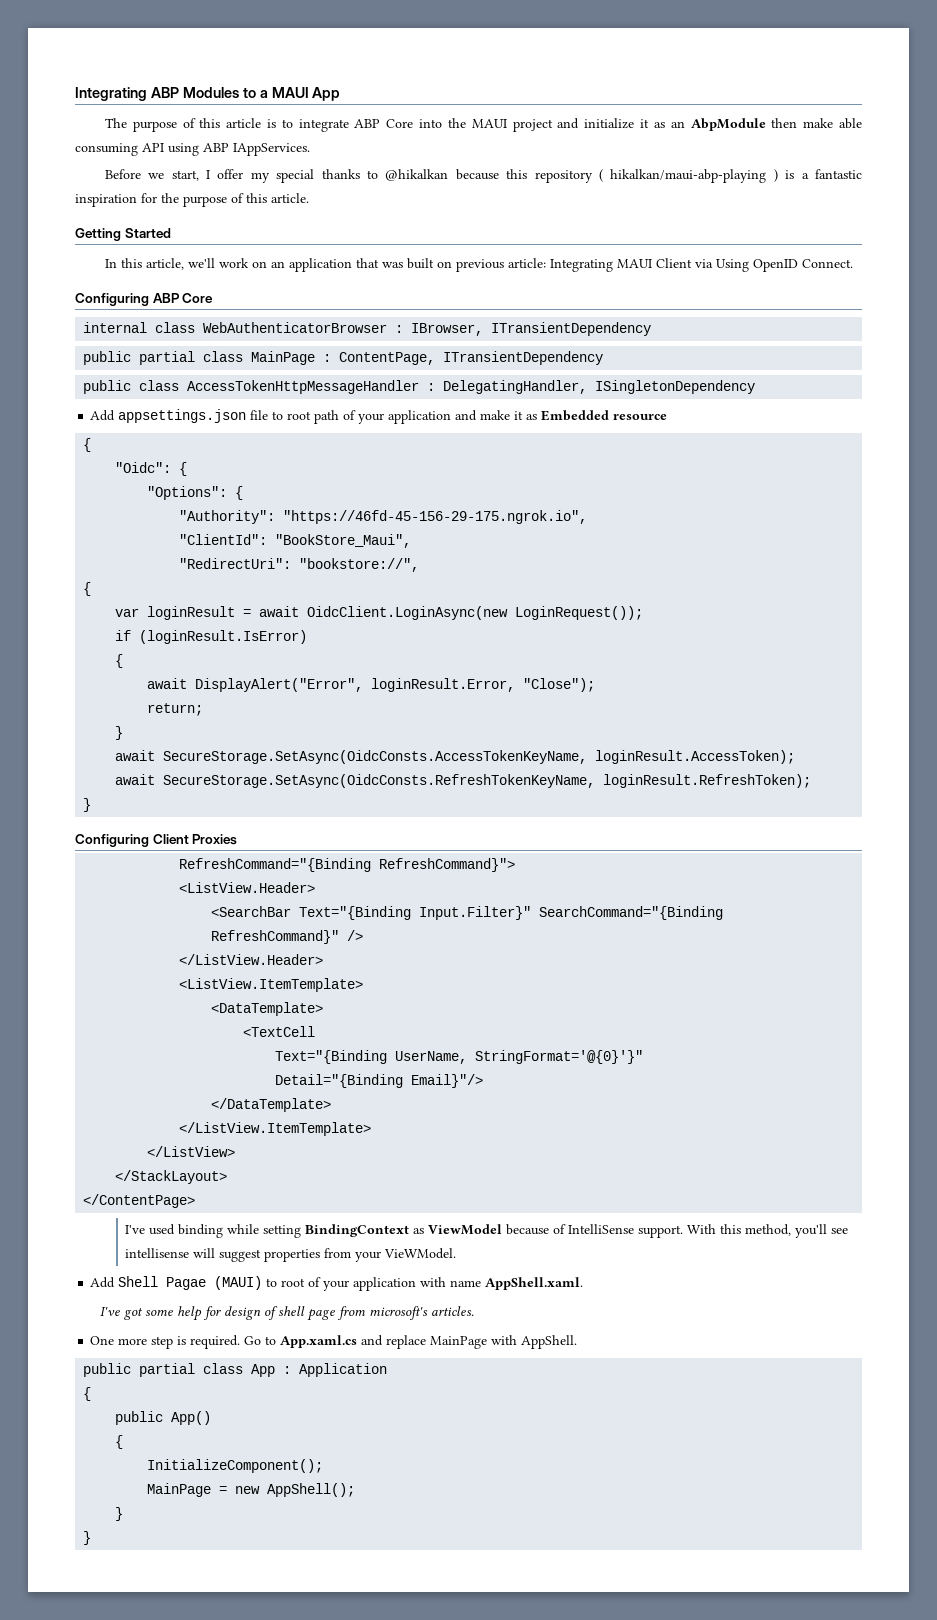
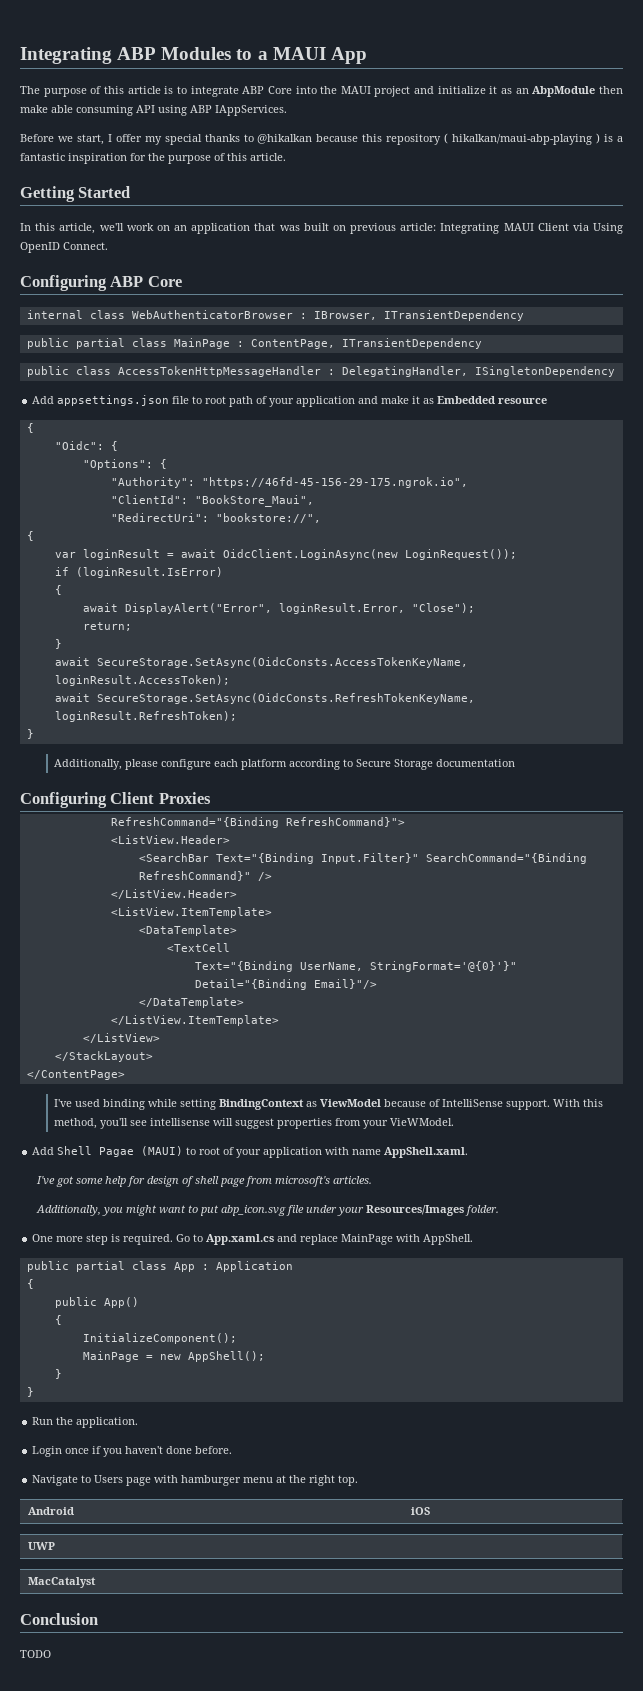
(92, 805) none -> [54,759,516,770] // Additionally, please configure each platform according to Secure Storage documentation
(475, 1311) none -> [36,1205,500,1216] // Additionally, you might want to put abp_icon.svg file under your Resources/Images folder.
(92, 1538) none -> [32,1417,139,1428] [32,1446,233,1457] [32,1475,359,1486] [27,1507,74,1515] [410,1507,430,1515] [27,1542,55,1550] [27,1577,96,1588] [20,1613,98,1625] [20,1650,51,1658] // Run the application. // Login once if you haven't done before. // Navigate to Users page with hamburger menu at the right top. // Android | iOS // UWP // MacCatalyst // Conclusion // TODO

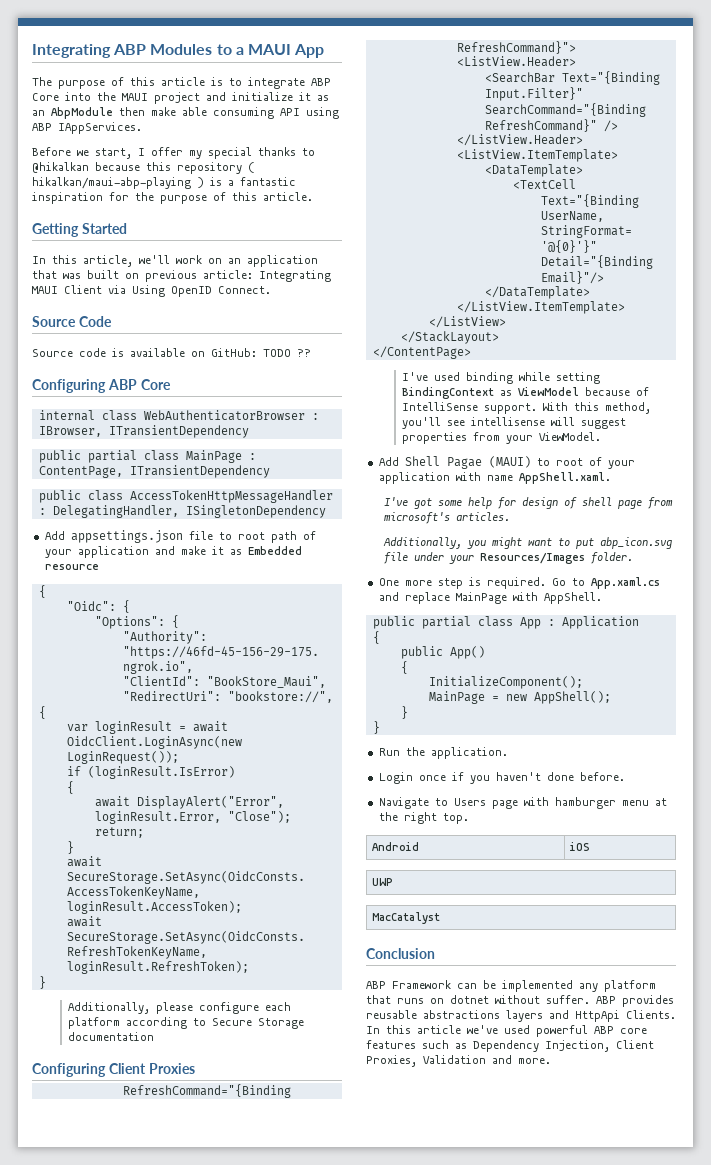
(108, 246) none -> [32,316,112,327] [32,348,311,357] // Source Code // Source code is available on GitHub: TODO ??
[390,1118,455,1126] VieWModel. -> [538,432,601,441] ViewModel.
[20,1650,51,1658] TODO -> [366,980,656,992] [366,995,674,1007] [366,1010,676,1022] [366,1025,647,1037] [366,1040,654,1052] [366,1055,551,1067] ABP Framework can be implemented any platform that runs on dotnet without suffer. ABP provides reusable abstractions layers and HttpApi Clients. In this article we've used powerful ABP core features such as Dependency Injection, Client Proxies, Validation and more.

